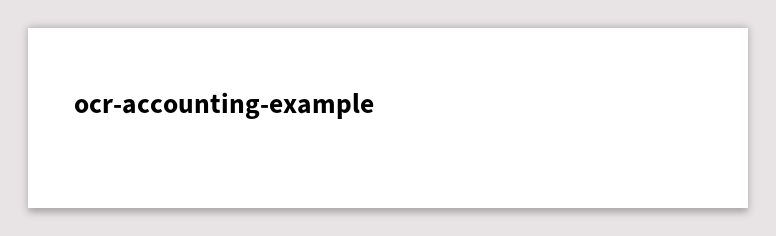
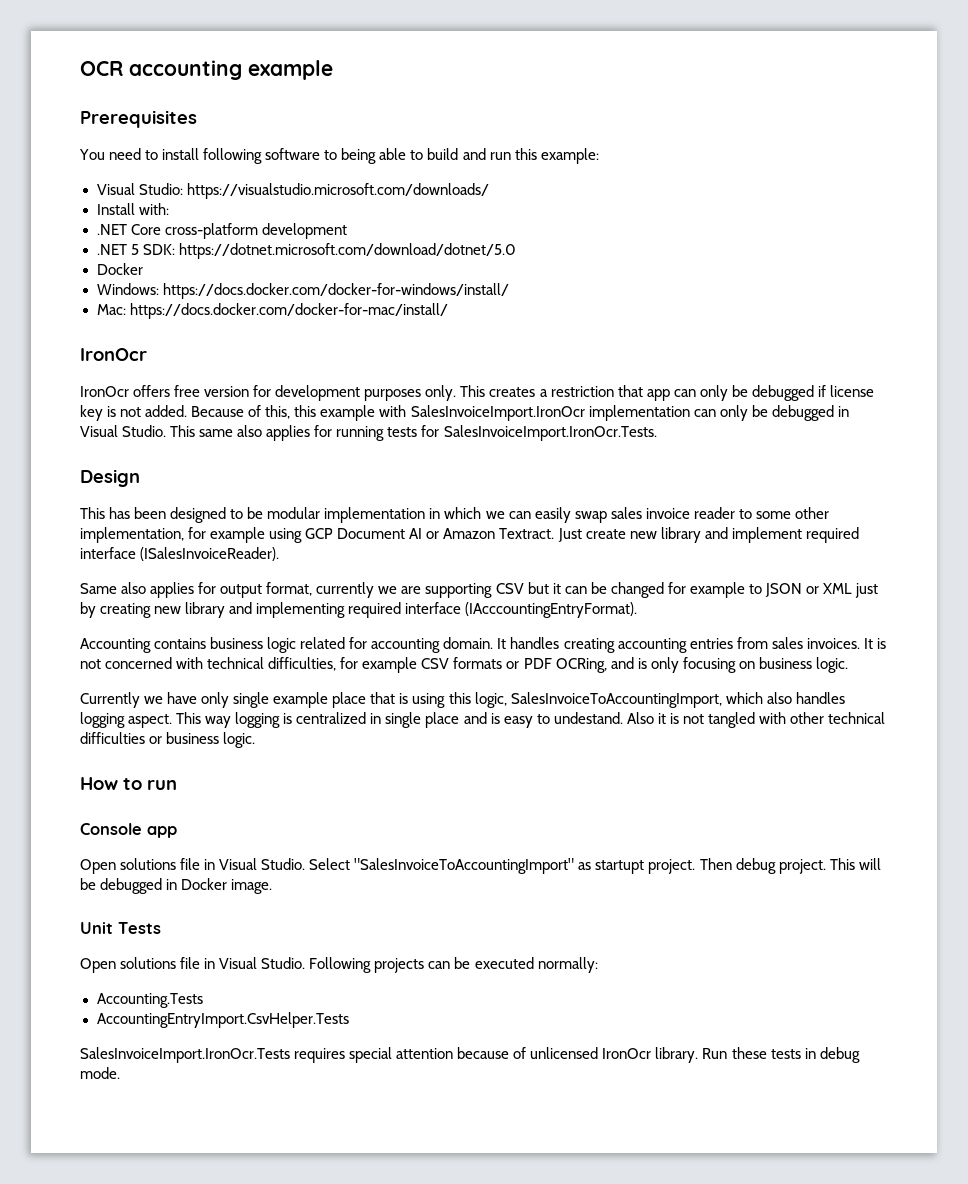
[74,92,374,119] ocr-accounting-example -> [80,60,333,80] [80,110,197,128] [79,148,599,164] [96,183,489,199] [96,203,169,215] [96,223,347,239] [96,243,516,259] [96,263,143,275] [96,283,509,299] [96,303,448,319] [80,348,147,361] [80,385,874,401] [80,405,849,421] [80,425,657,441] [80,469,140,487] [80,507,829,523] [80,527,859,543] [80,547,280,561] [80,582,879,598] [80,602,638,618] [80,637,886,653] [80,657,848,673] [80,692,845,708] [80,712,886,728] [80,732,256,748] [80,777,177,790] [80,823,177,838] [80,858,881,874] [80,878,273,894] [80,922,161,934] [80,957,598,973] [96,993,203,1008] [96,1012,349,1028] [80,1047,860,1063] [80,1067,120,1079] OCR accounting example // Prerequisites // You need to install following software to being able to build and run this example: // Visual Studio: https://visualstudio.microsoft.com/downloads/ // Install with: // .NET Core cross-platform development // .NET 5 SDK: https://dotnet.microsoft.com/download/dotnet/5.0 // Docker // Windows: https://docs.docker.com/docker-for-windows/install/ // Mac: https://docs.docker.com/docker-for-mac/install/ // IronOcr // IronOcr offers free version for development purposes only. This creates a restriction that app can only be debugged if license key is not added. Because of this, this example with SalesInvoiceImport.IronOcr implementation can only be debugged in Visual Studio. This same also applies for running tests for SalesInvoiceImport.IronOcr.Tests. // Design // This has been designed to be modular implementation in which we can easily swap sales invoice reader to some other implementation, for example using GCP Document AI or Amazon Textract. Just create new library and implement required interface (ISalesInvoiceReader). // Same also applies for output format, currently we are supporting CSV but it can be changed for example to JSON or XML just by creating new library and implementing required interface (IAcccountingEntryFormat). // Accounting contains business logic related for accounting domain. It handles creating accounting entries from sales invoices. It is not concerned with technical difficulties, for example CSV formats or PDF OCRing, and is only focusing on business logic. // Currently we have only single example place that is using this logic, SalesInvoiceToAccountingImport, which also handles logging aspect. This way logging is centralized in single place and is easy to undestand. Also it is not tangled with other technical difficulties or business logic. // How to run // Console app // Open solutions file in Visual Studio. Select "SalesInvoiceToAccountingImport" as startupt project. Then debug project. This will be debugged in Docker image. // Unit Tests // Open solutions file in Visual Studio. Following projects can be executed normally: // Accounting.Tests // AccountingEntryImport.CsvHelper.Tests // SalesInvoiceImport.IronOcr.Tests requires special attention because of unlicensed IronOcr library. Run these tests in debug mode.

